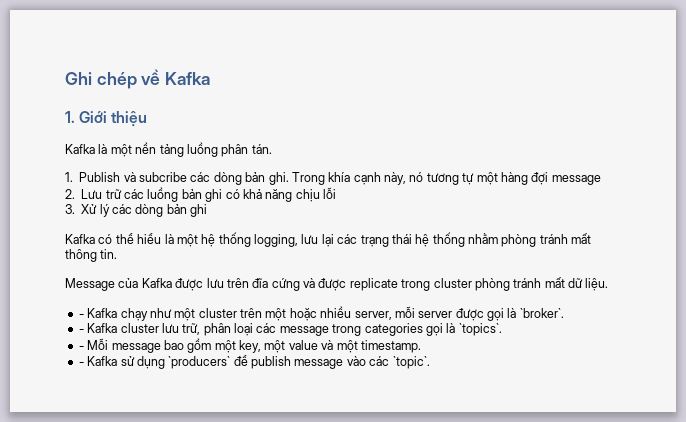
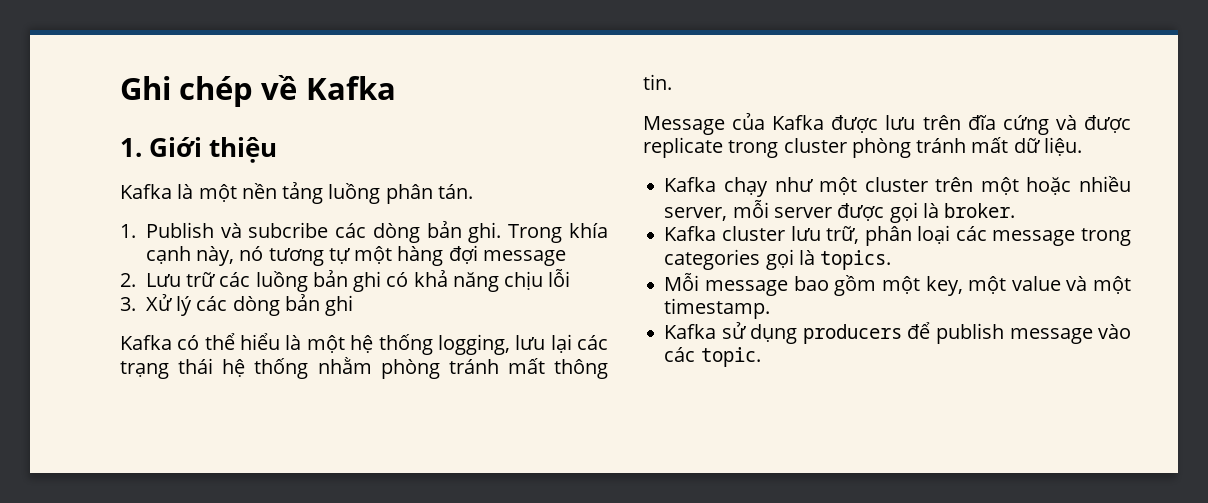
[78,314,84,318] - -> (1082, 146) none
[519,308,564,318] [78,329,84,333] `broker`. // - -> [944,203,1016,218] broker. //
[458,323,502,336] [78,346,84,350] `topics`. // - -> [820,250,892,270] topics. //
[78,362,84,366] - -> (771, 308) none
[168,356,231,369] `producers` -> [802,324,902,344] producers
[392,356,430,369] `topic`. -> [700,347,761,367] topic.

